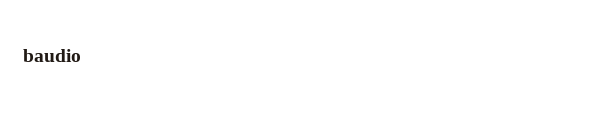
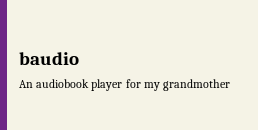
(81, 55) none -> [19,79,231,91] // An audiobook player for my grandmother

